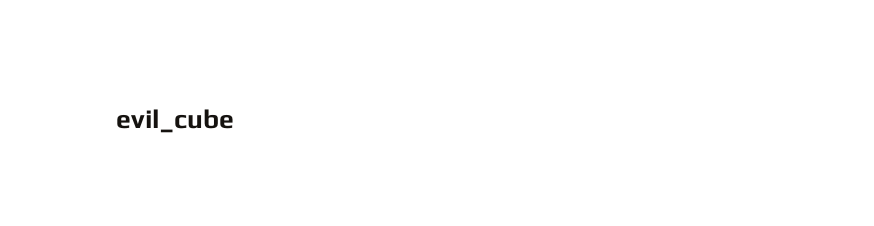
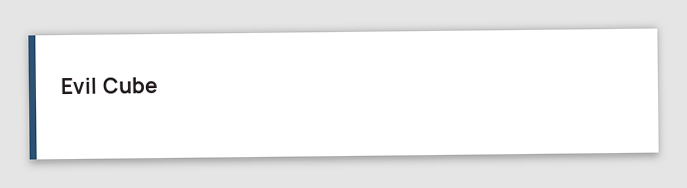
[116,109,234,133] evil_cube -> [60,77,158,95] Evil Cube

